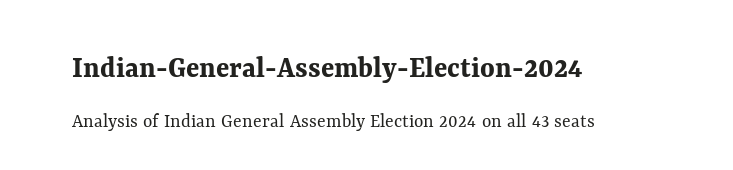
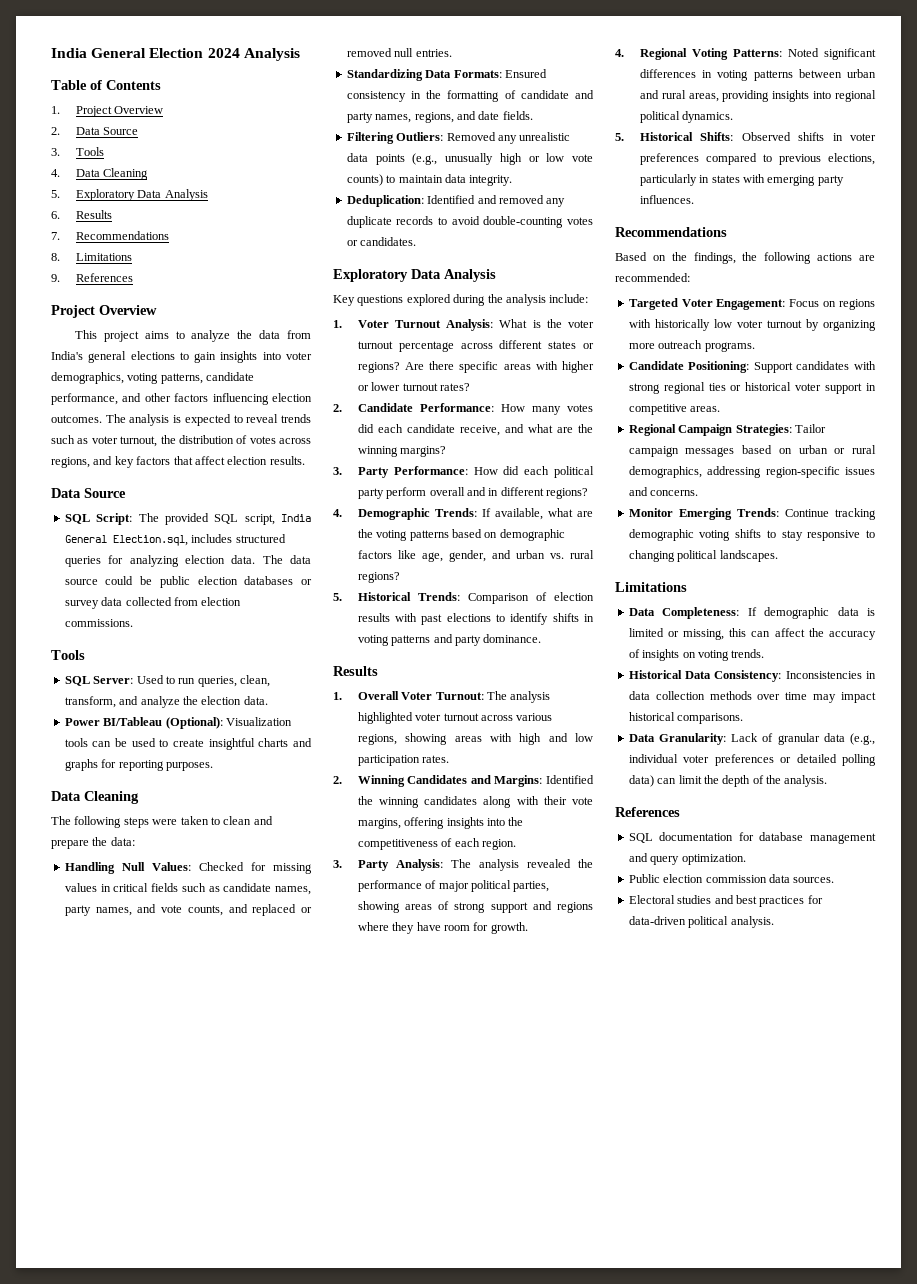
[72,56,582,83] [72,113,595,131] Indian-General-Assembly-Election-2024 // Analysis of Indian General Assembly Election 2024 on all 43 seats -> [51,48,300,61] [51,80,161,90] [51,106,164,117] [51,127,139,135] [51,147,104,156] [51,168,149,180] [51,189,208,201] [51,210,112,219] [51,231,169,240] [51,253,132,261] [51,273,133,282] [51,305,157,318] [75,330,311,342] [51,351,312,363] [51,372,255,384] [51,393,312,405] [51,414,311,426] [51,435,311,447] [51,456,305,468] [51,488,126,498] [64,513,311,525] [64,534,286,546] [64,555,311,567] [64,576,312,588] [64,597,242,609] [64,619,133,627] [51,650,85,660] [64,675,270,687] [64,696,268,708] [64,717,292,729] [64,738,312,750] [64,759,213,771] [51,791,139,804] [51,816,273,828] [51,837,135,849] [64,862,312,874] [64,883,311,895] [64,904,312,916] [346,48,452,57] [346,69,547,81] [346,90,594,102] [346,111,533,123] [346,132,571,144] [346,153,593,165] [346,174,513,186] [346,195,566,207] [346,216,593,228] [346,237,417,246] [333,269,496,282] [333,294,589,306] [333,319,594,331] [357,340,594,352] [357,361,594,373] [357,382,470,391] [333,403,593,415] [357,424,593,436] [357,446,447,457] [333,466,594,478] [357,487,589,499] [333,508,593,520] [357,529,565,541] [357,550,594,562] [357,572,400,583] [333,592,594,604] [357,613,594,625] [357,634,542,646] [333,666,378,676] [333,691,551,703] [357,712,553,724] [357,733,593,745] [357,755,450,766] [333,775,594,787] [357,796,593,808] [357,817,524,829] [357,838,516,850] [333,859,593,871] [357,880,550,892] [357,901,593,913] [357,922,528,934] [615,48,876,60] [639,69,876,81] [639,90,876,102] [639,111,734,123] [615,132,876,141] [639,153,875,165] [639,174,844,186] [639,195,694,204] [615,227,727,237] [615,252,875,264] [615,273,690,282] [628,298,875,310] [628,319,876,331] [628,340,755,352] [628,361,876,373] [628,382,876,394] [628,404,721,415] [628,424,826,436] [628,445,876,457] [628,466,875,478] [628,487,699,496] [628,508,876,520] [628,529,875,541] [628,550,778,562] [615,582,687,592] [628,607,875,619] [628,628,876,640] [628,649,765,661] [628,670,876,682] [628,691,876,703] [628,712,744,724] [628,733,875,745] [628,754,876,766] [628,775,828,787] [615,807,680,817] [628,832,876,844] [628,853,746,865] [628,874,835,883] [628,895,823,907] [628,916,774,928] India General Election 2024 Analysis // Table of Contents // 1. Project Overview // 2. Data Source // 3. Tools // 4. Data Cleaning // 5. Exploratory Data Analysis // 6. Results // 7. Recommendations // 8. Limitations // 9. References // Project Overview // This project aims to analyze the data from India's general elections to gain insights into voter demographics, voting patterns, candidate performance, and other factors influencing election outcomes. The analysis is expected to reveal trends such as voter turnout, the distribution of votes across regions, and key factors that affect election results. // Data Source // SQL Script: The provided SQL script, India General Election.sql, includes structured queries for analyzing election data. The data source could be public election databases or survey data collected from election commissions. // Tools // SQL Server: Used to run queries, clean, transform, and analyze the election data. // Power BI/Tableau (Optional): Visualization tools can be used to create insightful charts and graphs for reporting purposes. // Data Cleaning // The following steps were taken to clean and prepare the data: // Handling Null Values: Checked for missing values in critical fields such as candidate names, party names, and vote counts, and replaced or removed null entries. // Standardizing Data Formats: Ensured consistency in the formatting of candidate and party names, regions, and date fields. // Filtering Outliers: Removed any unrealistic data points (e.g., unusually high or low vote counts) to maintain data integrity. // Deduplication: Identified and removed any duplicate records to avoid double-counting votes or candidates. // Exploratory Data Analysis // Key questions explored during the analysis include: // 1. Voter Turnout Analysis: What is the voter turnout percentage across different states or regions? Are there specific areas with higher or lower turnout rates? // 2. Candidate Performance: How many votes did each candidate receive, and what are the winning margins? // 3. Party Performance: How did each political party perform overall and in different regions? // 4. Demographic Trends: If available, what are the voting patterns based on demographic factors like age, gender, and urban vs. rural regions? // 5. Historical Trends: Comparison of election results with past elections to identify shifts in voting patterns and party dominance. // Results // 1. Overall Voter Turnout: The analysis highlighted voter turnout across various regions, showing areas with high and low participation rates. // 2. Winning Candidates and Margins: Identified the winning candidates along with their vote margins, offering insights into the competitiveness of each region. // 3. Party Analysis: The analysis revealed the performance of major political parties, showing areas of strong support and regions where they have room for growth. // 4. Regional Voting Patterns: Noted significant differences in voting patterns between urban and rural areas, providing insights into regional political dynamics. // 5. Historical Shifts: Observed shifts in voter preferences compared to previous elections, particularly in states with emerging party influences. // Recommendations // Based on the findings, the following actions are recommended: // Targeted Voter Engagement: Focus on regions with historically low voter turnout by organizing more outreach programs. // Candidate Positioning: Support candidates with strong regional ties or historical voter support in competitive areas. // Regional Campaign Strategies: Tailor campaign messages based on urban or rural demographics, addressing region-specific issues and concerns. // Monitor Emerging Trends: Continue tracking demographic voting shifts to stay responsive to changing political landscapes. // Limitations // Data Completeness: If demographic data is limited or missing, this can affect the accuracy of insights on voting trends. // Historical Data Consistency: Inconsistencies in data collection methods over time may impact historical comparisons. // Data Granularity: Lack of granular data (e.g., individual voter preferences or detailed polling data) can limit the depth of the analysis. // References // SQL documentation for database management and query optimization. // Public election commission data sources. // Electoral studies and best practices for data-driven political analysis.

